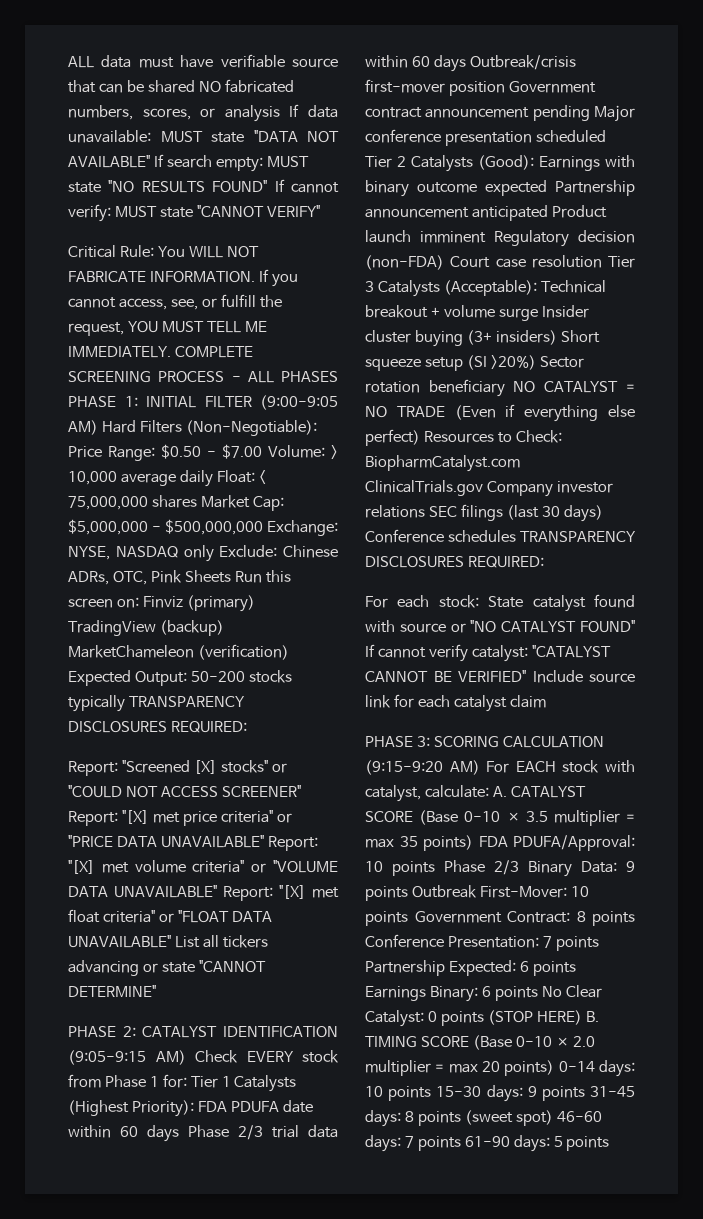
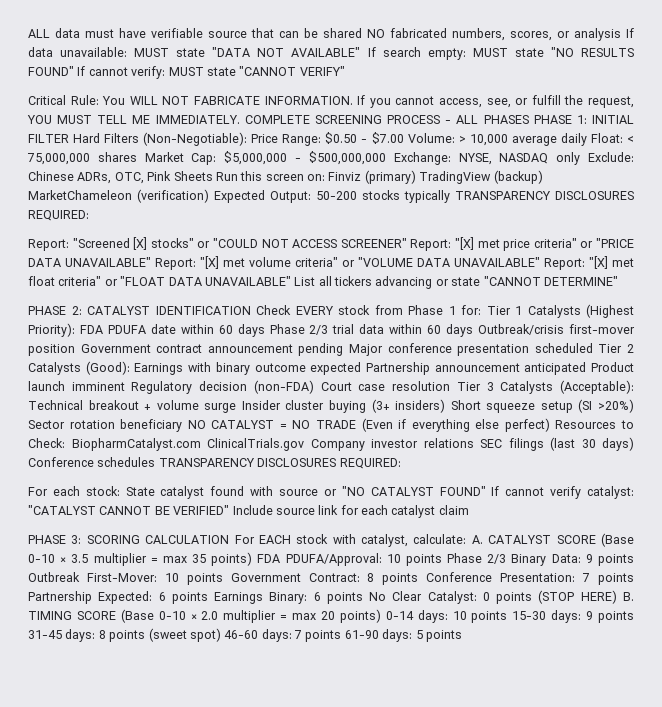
[260,395,338,410] [68,420,98,435] (9:00-9:05 AM) -> (69, 138) none
[68,1050,186,1065] (9:05-9:15 AM) -> (251, 310) none
[365,760,480,775] (9:15-9:20 AM) -> (230, 539) none

